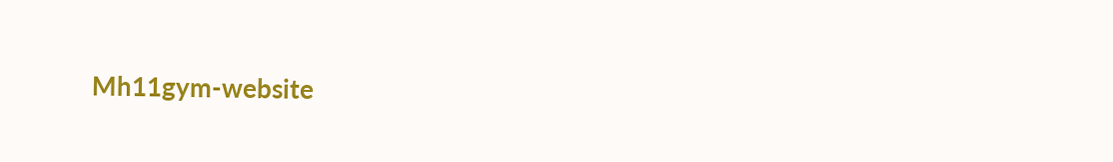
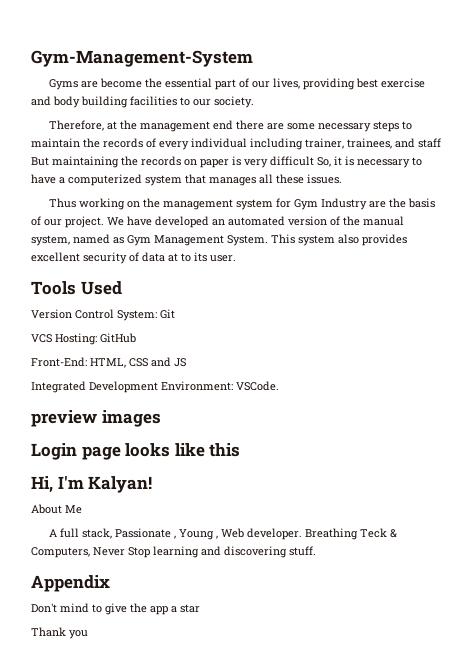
[91,75,314,104] Mh11gym-website -> [31,50,253,67] [48,78,425,90] [31,96,254,108] [48,120,412,132] [31,138,441,150] [31,156,422,168] [31,174,342,186] [48,198,435,210] [31,216,404,228] [31,234,407,246] [31,252,236,264] [31,281,122,295] [31,309,175,321] [31,333,136,345] [31,357,186,368] [31,381,279,393] [31,410,161,427] [31,443,241,460] [31,476,153,493] [31,504,82,514] [48,528,397,540] [31,546,316,558] [31,575,110,592] [31,603,200,615] [31,627,88,639] Gym-Management-System // Gyms are become the essential part of our lives, providing best exercise and body building facilities to our society. // Therefore, at the management end there are some necessary steps to maintain the records of every individual including trainer, trainees, and staff But maintaining the records on paper is very difficult So, it is necessary to have a computerized system that manages all these issues. // Thus working on the management system for Gym Industry are the basis of our project. We have developed an automated version of the manual system, named as Gym Management System. This system also provides excellent security of data at to its user. // Tools Used // Version Control System: Git // VCS Hosting: GitHub // Front-End: HTML, CSS and JS // Integrated Development Environment: VSCode. // preview images // Login page looks like this // Hi, I'm Kalyan! // About Me // A full stack, Passionate , Young , Web developer. Breathing Teck & Computers, Never Stop learning and discovering stuff. // Appendix // Don't mind to give the app a star // Thank you

